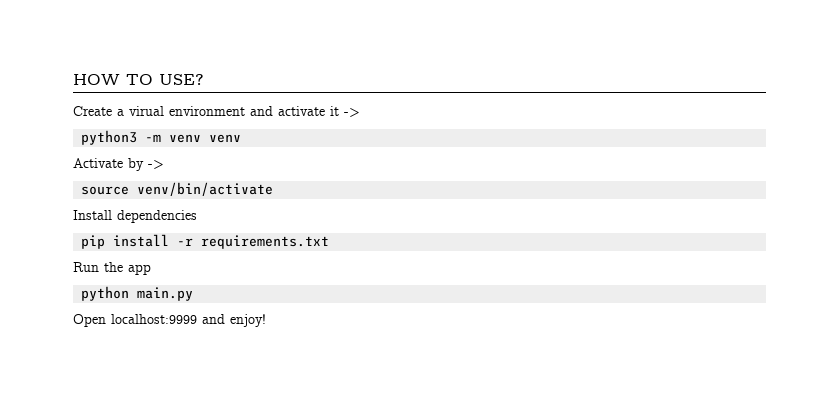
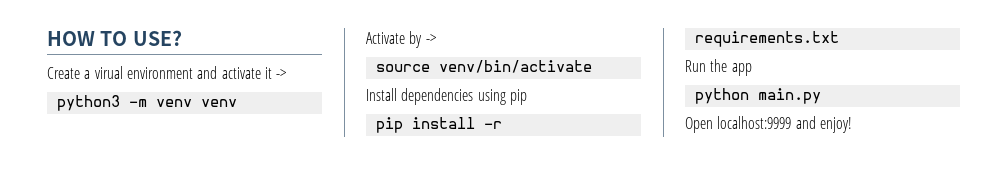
(197, 216) none -> [477,89,527,105] using pip

